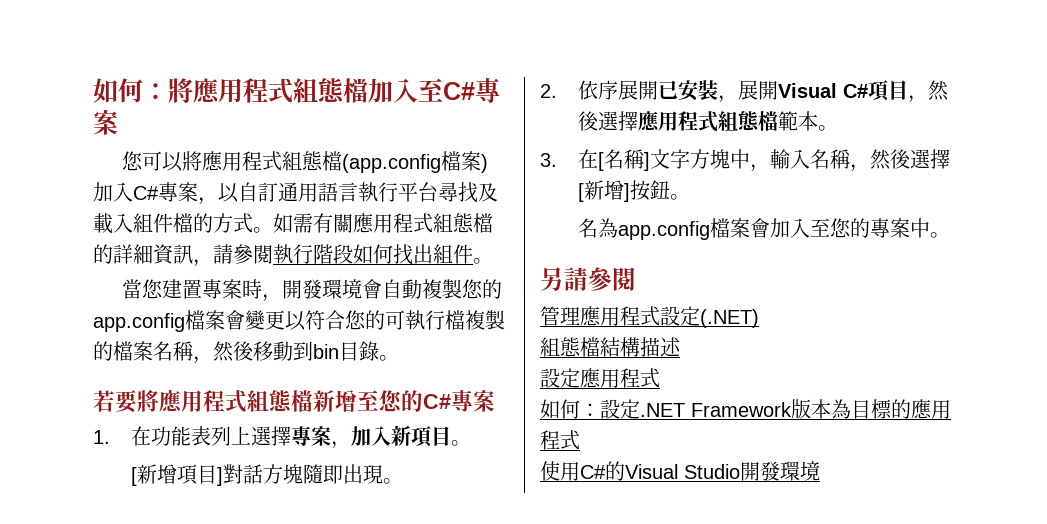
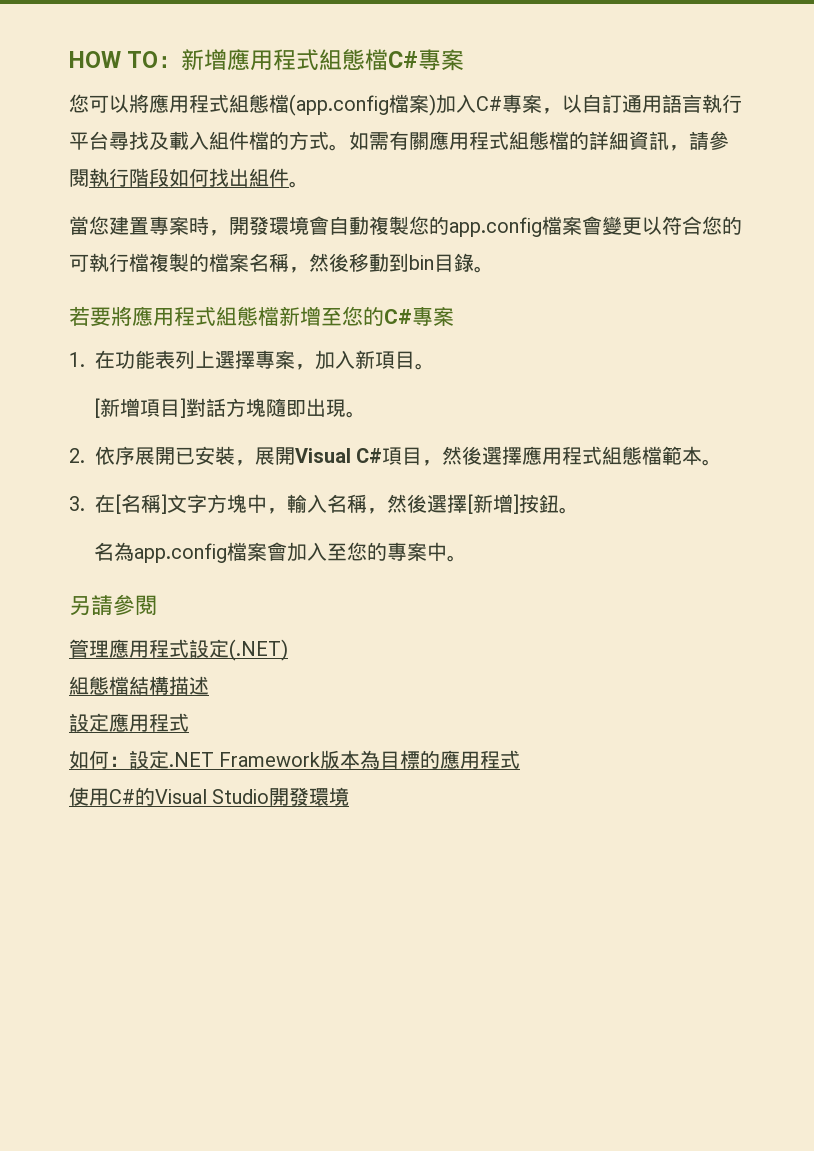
[93,78,443,104] 如何：將應用程式組態檔加入至 -> [69,49,389,71] HOW TO：新增應用程式組態檔

